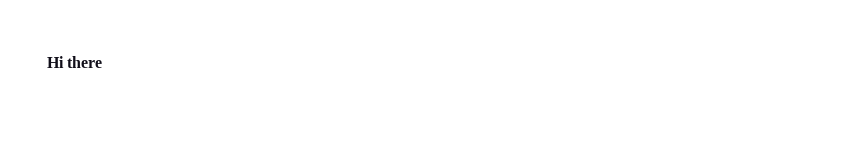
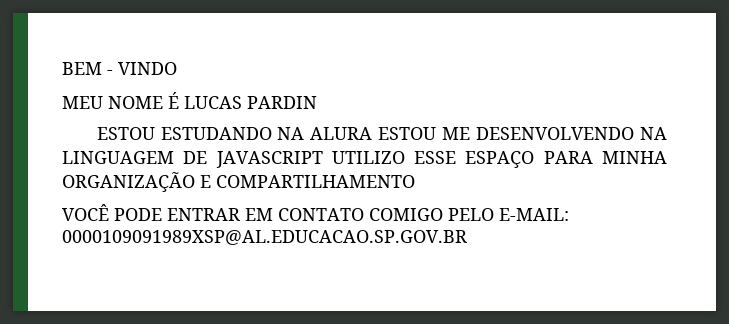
[47,56,103,68] Hi there -> [62,62,177,75] [62,92,317,109] [96,127,667,140] [62,151,667,168] [62,172,415,192] [62,204,569,221] [62,230,467,245] BEM - VINDO // MEU NOME É LUCAS PARDIN // ESTOU ESTUDANDO NA ALURA ESTOU ME DESENVOLVENDO NA LINGUAGEM DE JAVASCRIPT UTILIZO ESSE ESPAÇO PARA MINHA ORGANIZAÇÃO E COMPARTILHAMENTO // VOCÊ PODE ENTRAR EM CONTATO COMIGO PELO E-MAIL: 0000109091989XSP@AL.EDUCACAO.SP.GOV.BR

